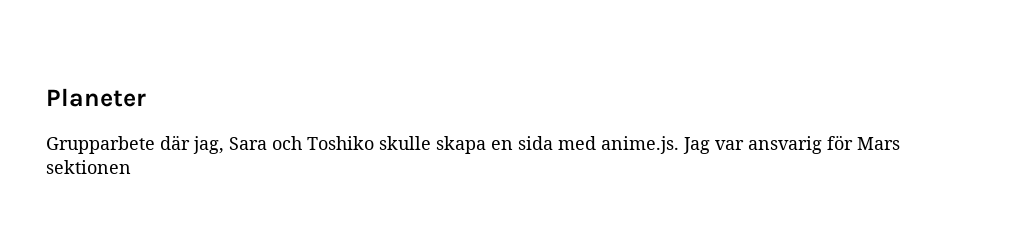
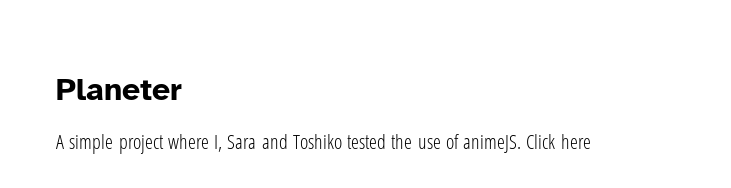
[46,135,900,154] [46,160,131,174] Grupparbete där jag, Sara och Toshiko skulle skapa en sida med anime.js. Jag var ansvarig för Mars sektionen -> [56,134,591,154] A simple project where I, Sara and Toshiko tested the use of animeJS. Click here

